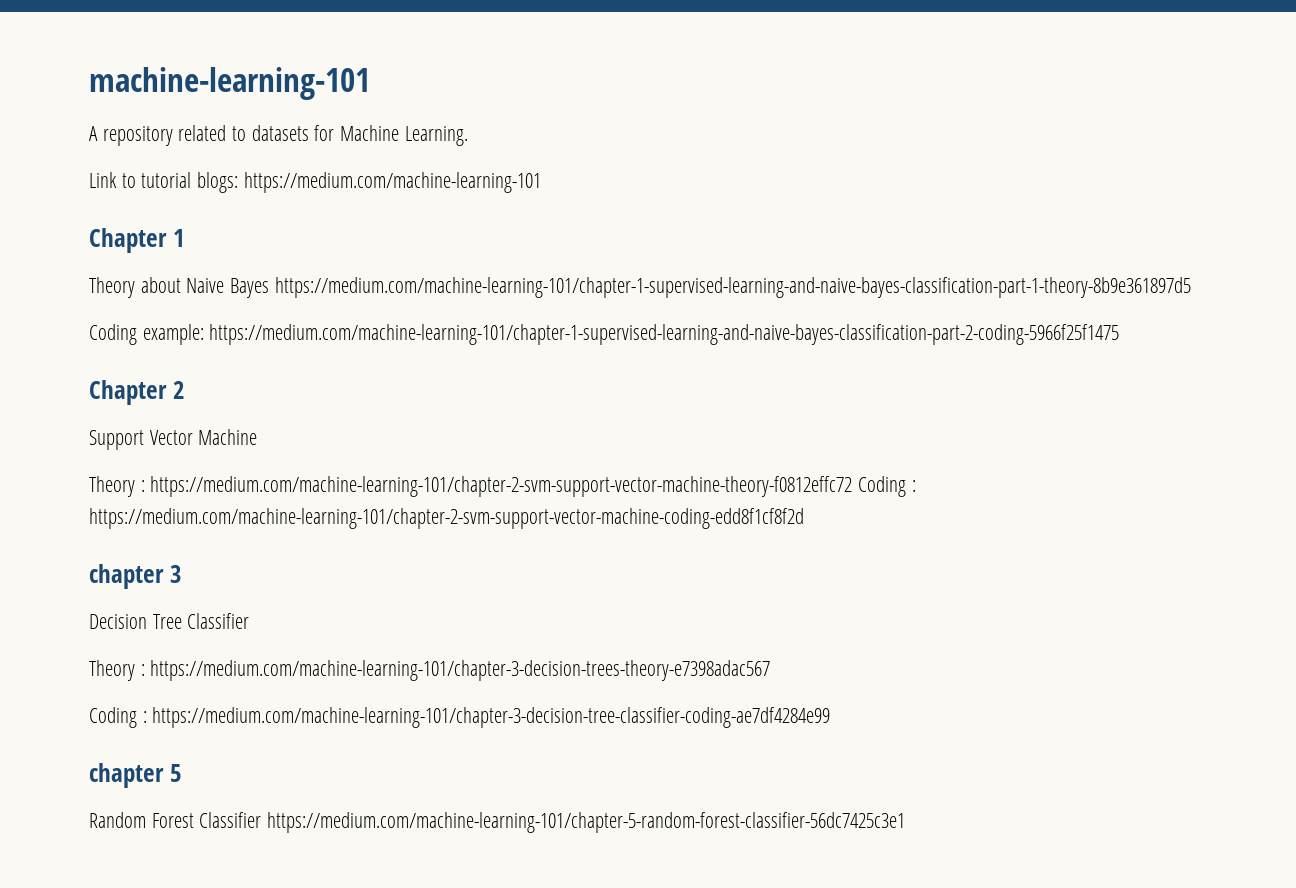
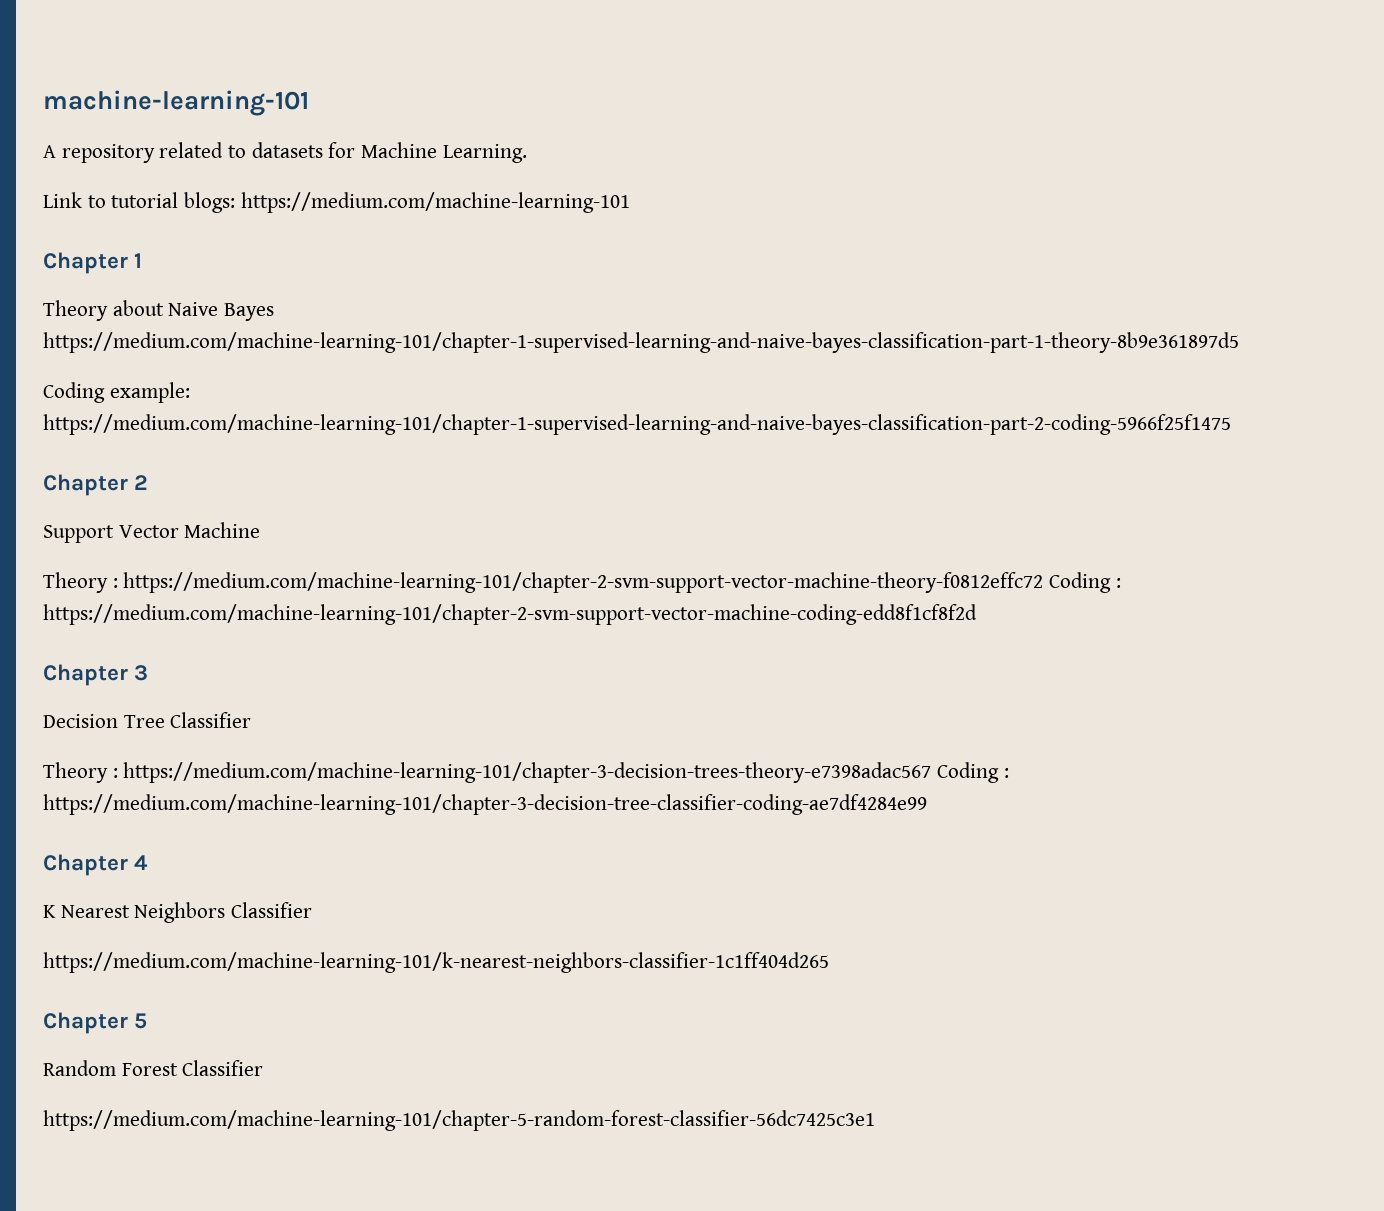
[89,564,164,589] chapter -> [43,664,128,686] Chapter
(771, 670) // -> (932, 772) none
[89,763,164,788] chapter -> [43,854,149,876] [43,902,313,923] [43,952,829,973] [43,1012,128,1034] Chapter 4 // K Nearest Neighbors Classifier // https://medium.com/machine-learning-101/k-nearest-neighbors-classifier-1c1ff404d265 // Chapter
(262, 820) none -> (264, 1068) //

